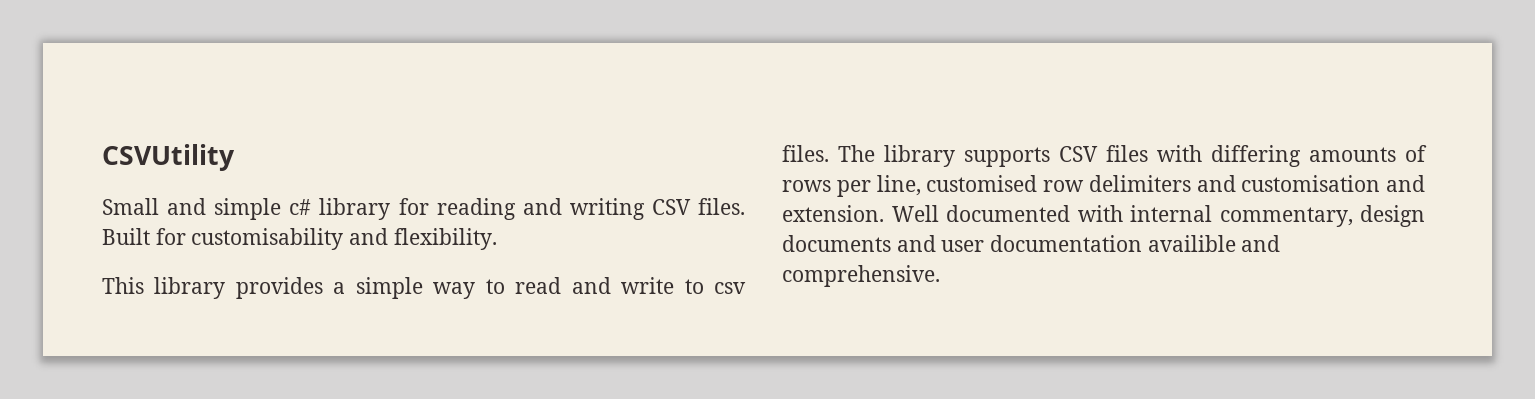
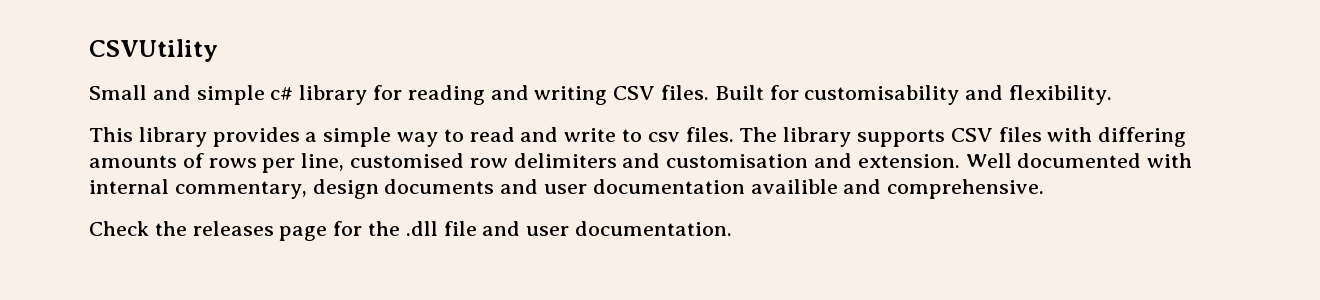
(940, 276) none -> [89,221,733,241] // Check the releases page for the .dll file and user documentation.

